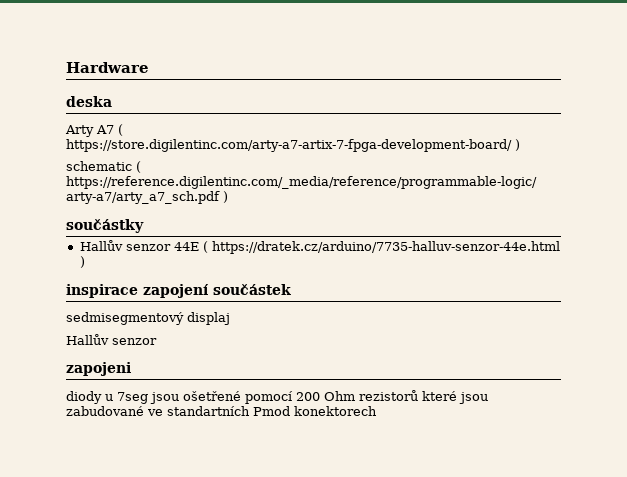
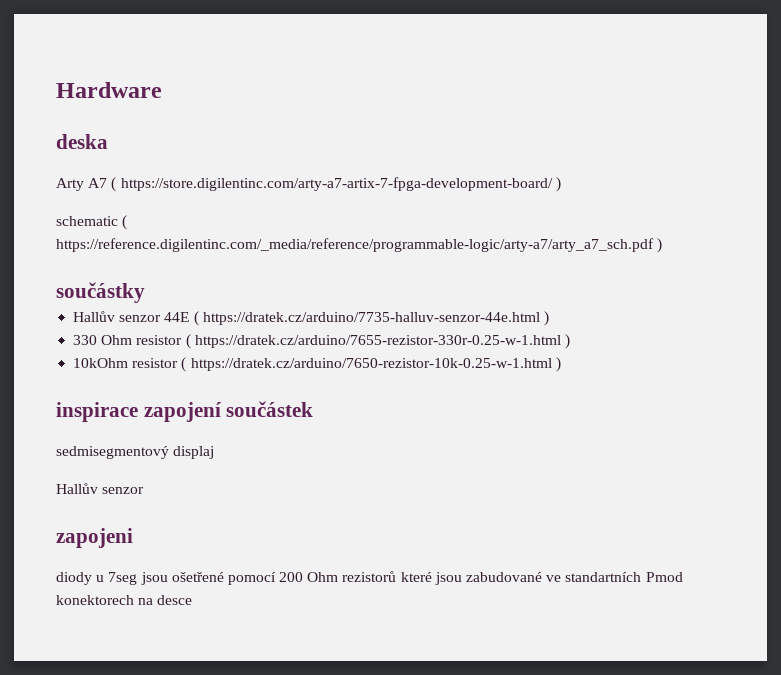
(85, 262) none -> [73,334,570,349] [73,357,561,372] // 330 Ohm resistor ( https://dratek.cz/arduino/7655-rezistor-330r-0.25-w-1.html ) // 10kOhm resistor ( https://dratek.cz/arduino/7650-rezistor-10k-0.25-w-1.html )
(377, 411) none -> [138,595,193,605] na desce

